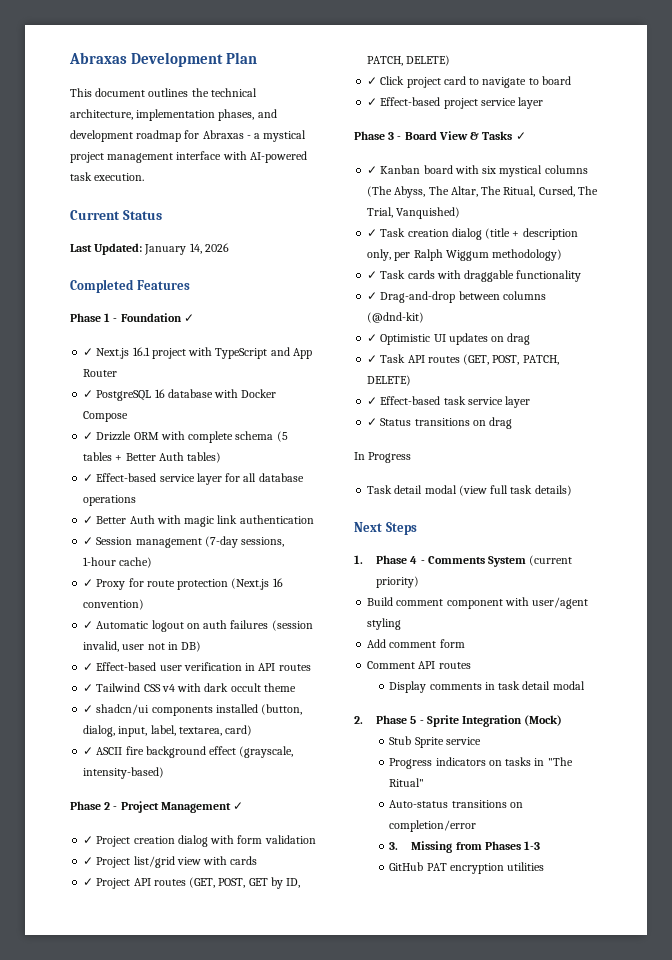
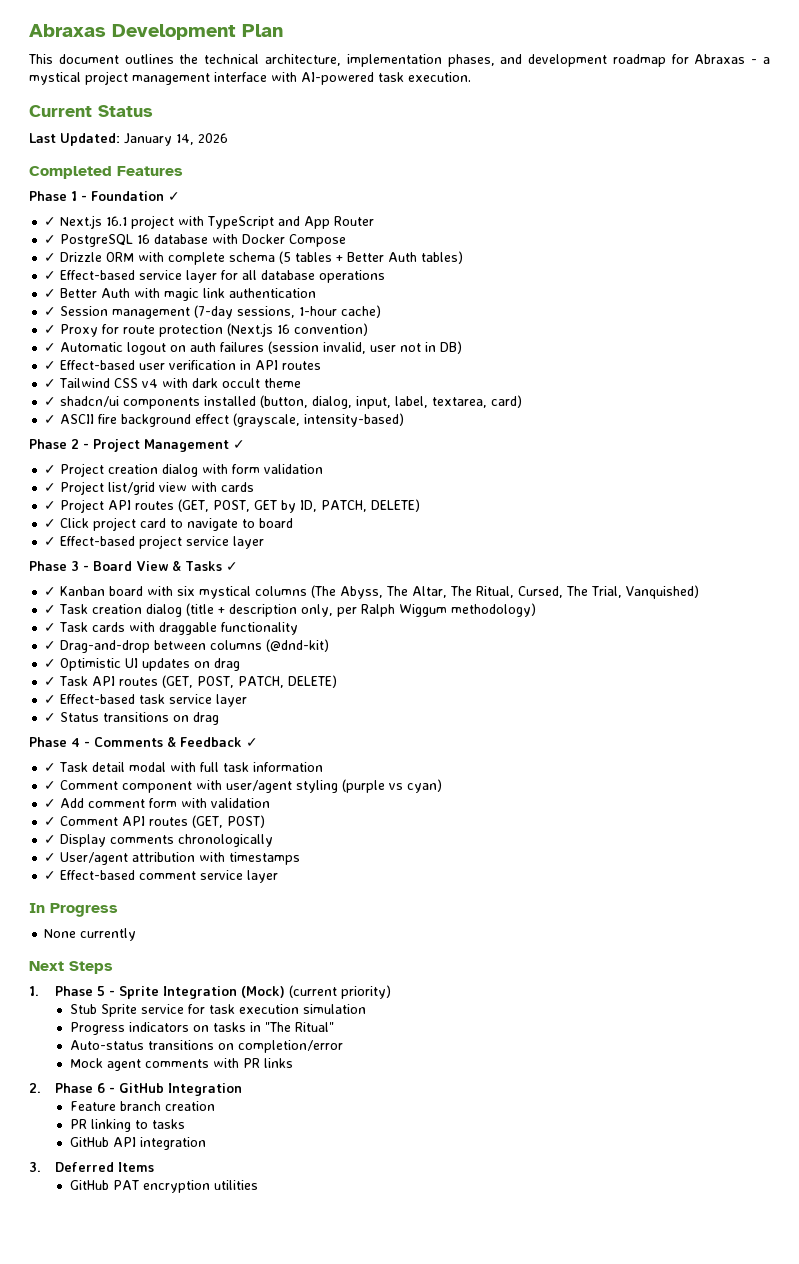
[354,452,412,463] [367,485,572,496] [354,522,417,535] [354,555,573,567] [376,576,420,588] [367,597,444,606] In Progress // Task detail modal (view full task details) // Next Steps // 1. Phase 4 - Comments System (current priority) // Build comment -> [29,736,258,747] [44,762,324,772] [44,780,119,790] Phase 4 - Comments & Feedback ✓ // ✓ Task detail modal with full task information // ✓ Comment
(402, 624) // -> [342,779,443,793] [44,799,57,808] (purple vs cyan) // ✓
(465, 643) // -> [181,798,271,808] [44,817,57,826] with validation // ✓
[389,681,585,693] [354,716,363,724] // Display comments in task detail modal // 2. -> [192,815,266,828] [44,834,274,847] [44,852,301,865] [44,870,279,883] [29,903,118,917] [44,928,137,941] [29,961,113,974] [29,986,39,996] (GET, POST) // ✓ Display comments chronologically // ✓ User/agent attribution with timestamps // ✓ Effect-based comment service layer // In Progress // None currently // Next Steps // 1.
(563, 720) none -> [288,985,391,999] (current priority)
(481, 741) none -> [187,1004,366,1014] for task execution simulation
[389,841,541,853] 3. Missing from Phases 1-3 -> [69,1058,293,1071] [29,1083,242,1096] [69,1101,215,1111] [69,1119,185,1132] [69,1137,206,1150] [29,1162,154,1172] Mock agent comments with PR links // 2. Phase 6 - GitHub Integration // Feature branch creation // PR linking to tasks // GitHub API integration // 3. Deferred Items

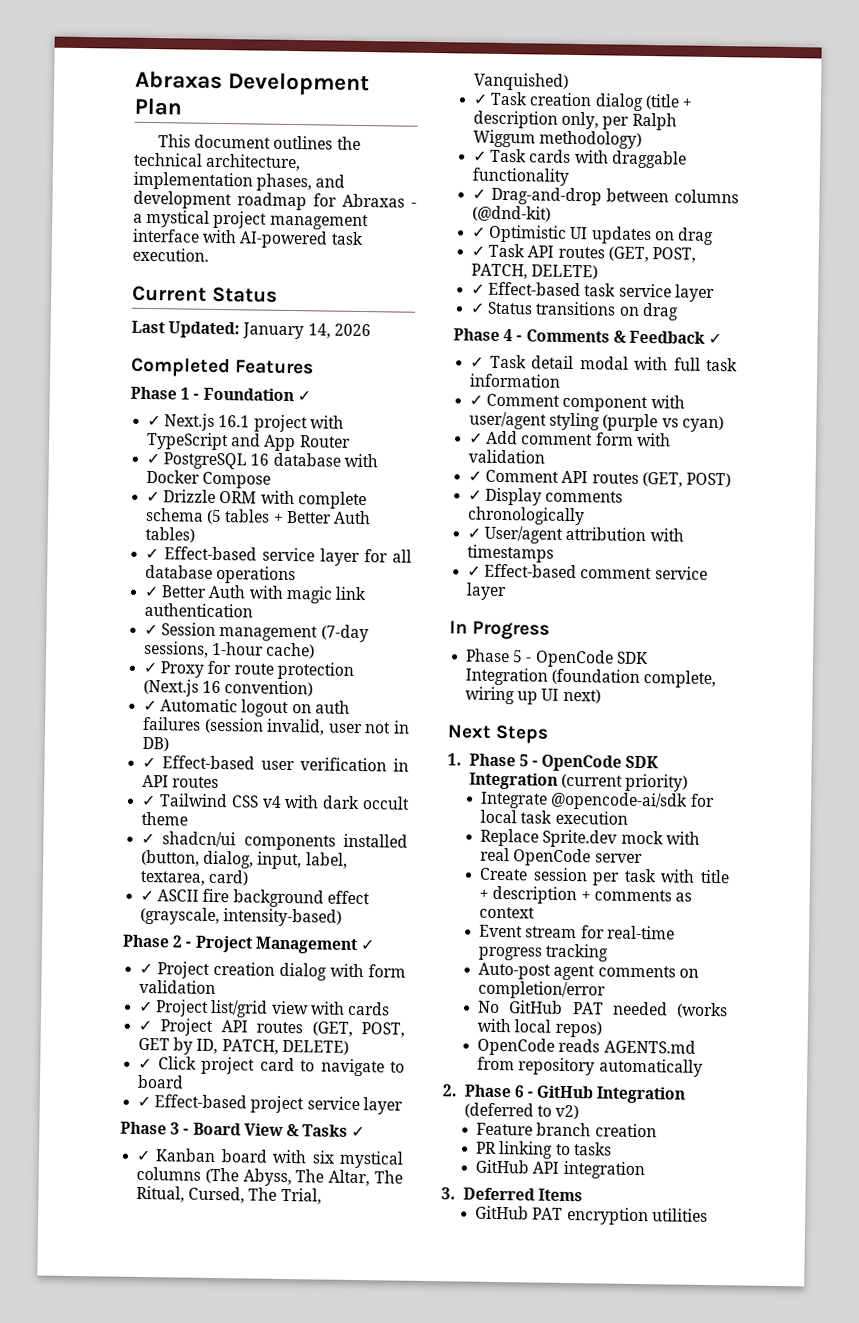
[44,928,137,941] None currently -> [466,648,649,668] [465,667,717,689] [465,686,601,705] Phase 5 - OpenCode SDK Integration (foundation complete, wiring up UI next)
[118,986,285,999] Sprite Integration (Mock) -> [541,754,660,772] [468,772,558,790] OpenCode SDK Integration
[69,1004,366,1017] [69,1022,334,1035] [69,1040,343,1053] [69,1058,293,1071] Stub Sprite service for task execution simulation // Progress indicators on tasks in "The Ritual" // Auto-status transitions on completion/error // Mock agent comments with PR links -> [480,791,715,811] [480,809,628,825] [480,828,700,848] [480,847,643,867] [479,867,730,886] [479,885,692,905] [479,906,536,919] [479,924,675,940] [478,943,610,962] [478,962,699,981] [478,980,607,1000] [478,1000,728,1019] [477,1018,602,1038] [477,1037,696,1056] [477,1056,703,1077] Integrate @opencode-ai/sdk for local task execution // Replace Sprite.dev mock with real OpenCode server // Create session per task with title + description + comments as context // Event stream for real-time progress tracking // Auto-post agent comments on completion/error // No GitHub PAT needed (works with local repos) // OpenCode reads AGENTS.md from repository automatically
(242, 1089) none -> [463,1102,580,1120] (deferred to v2)

